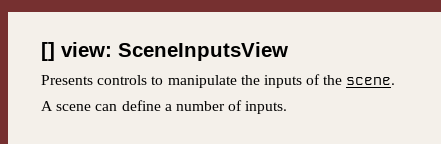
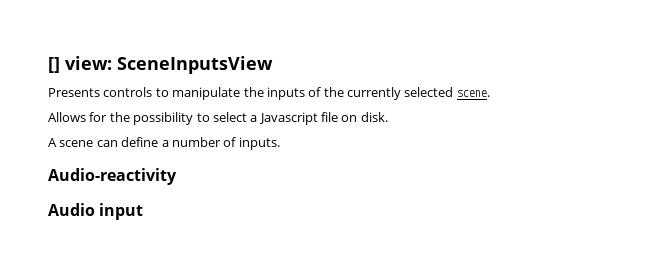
(343, 80) none -> [347,87,454,100] currently selected
(396, 81) none -> [48,112,388,125] // Allows for the possibility to select a Javascript file on disk.
(288, 107) none -> [48,168,177,185] [48,203,144,220] // Audio-reactivity // Audio input

